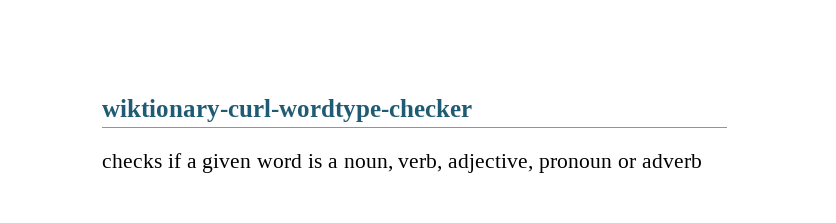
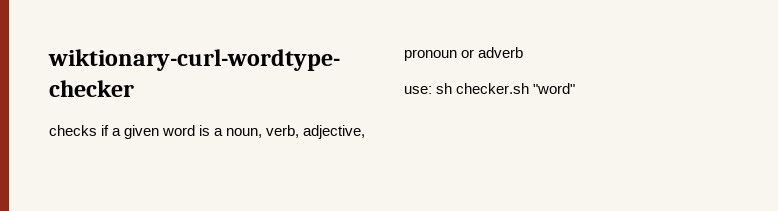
(702, 161) none -> [404,83,576,94] // use: sh checker.sh "word"

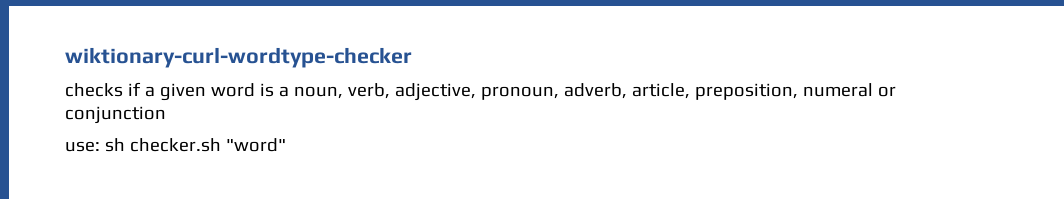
[404,47,524,61] pronoun or adverb -> [480,83,896,100] [65,106,166,124] pronoun, adverb, article, preposition, numeral or conjunction

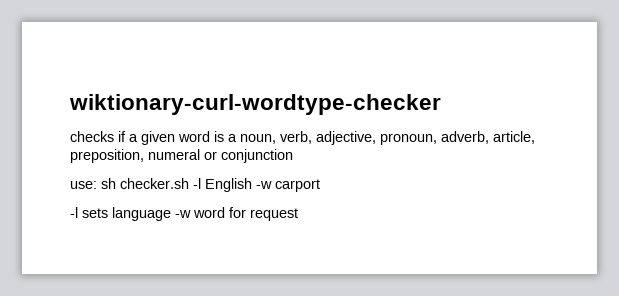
[225,138,286,152] "word" -> [193,178,320,192] [70,207,298,221] -l English -w carport // -l sets language -w word for request

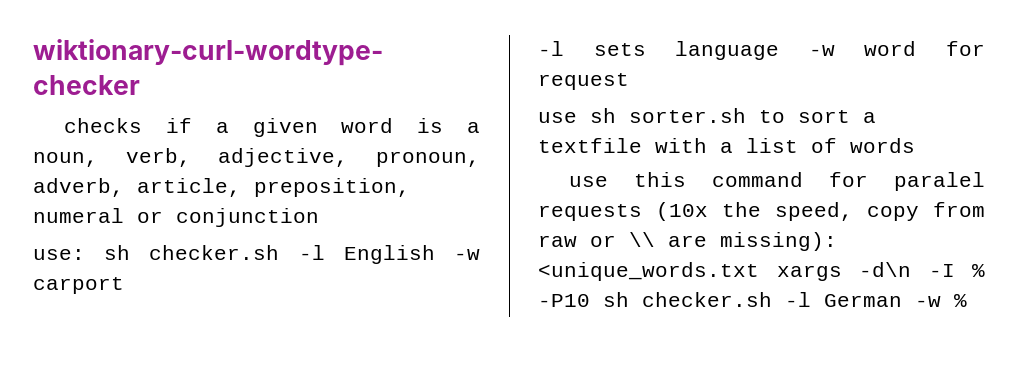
(298, 214) none -> [538,108,876,123] [538,138,915,153] [569,172,985,191] [538,202,985,221] [538,232,837,251] [538,262,985,281] [538,292,967,307] // use sh sorter.sh to sort a textfile with a list of words // use this command for paralel requests (10x the speed, copy from raw or \\ are missing): <unique_words.txt xargs -d\n -I % -P10 sh checker.sh -l German -w %

